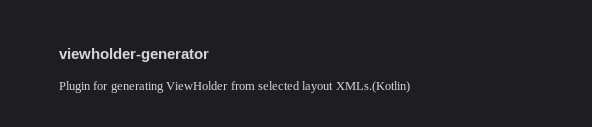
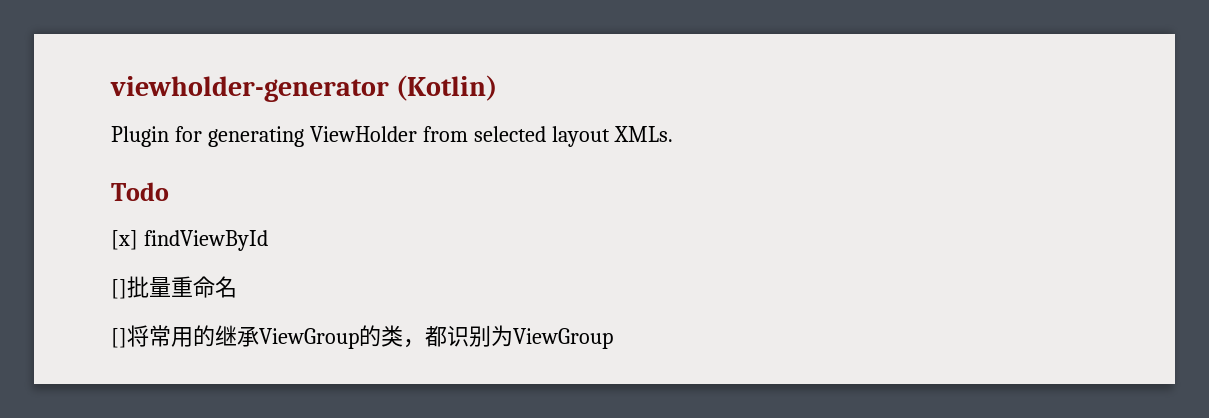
(209, 55) none -> [396,75,498,101] (Kotlin)
[335,81,410,93] XMLs.(Kotlin) -> [613,126,673,142] [111,182,169,201] [111,230,268,251] [111,276,237,299] [111,325,613,349] XMLs. // Todo // [x] findViewById // []批量重命名 // []将常用的继承ViewGroup的类，都识别为ViewGroup

